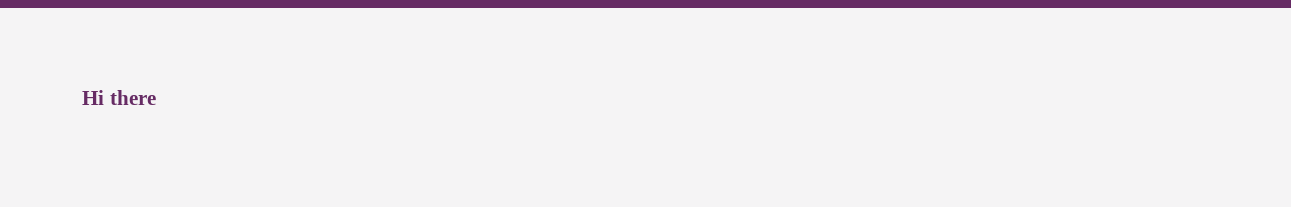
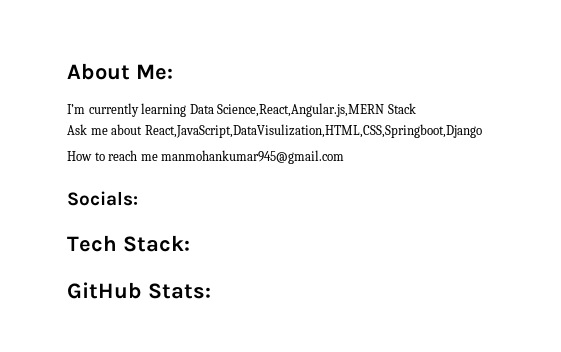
[82,90,156,105] Hi there -> [67,63,173,80] [67,103,416,117] [67,124,482,138] [67,150,345,164] [67,191,138,206] [67,235,190,252] [67,282,211,299] About Me: // I’m currently learning Data Science,React,Angular.js,MERN Stack // Ask me about React,JavaScript,DataVisulization,HTML,CSS,Springboot,Django // How to reach me manmohankumar945@gmail.com // Socials: // Tech Stack: // GitHub Stats:

